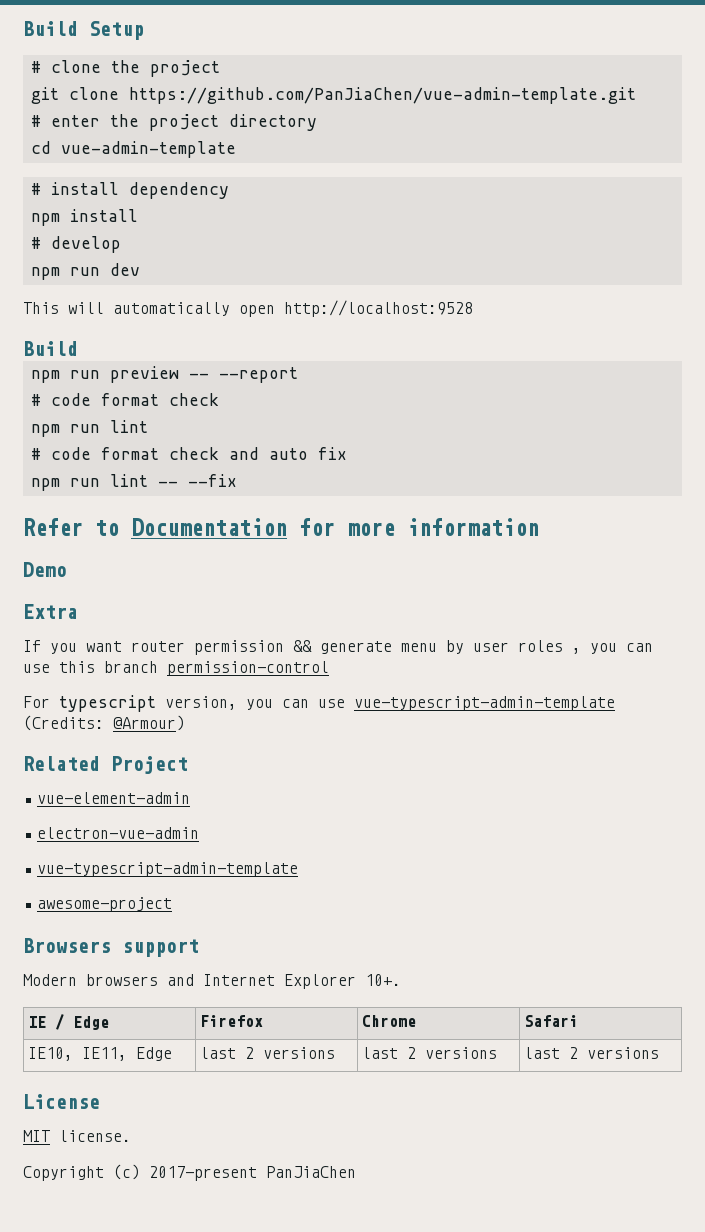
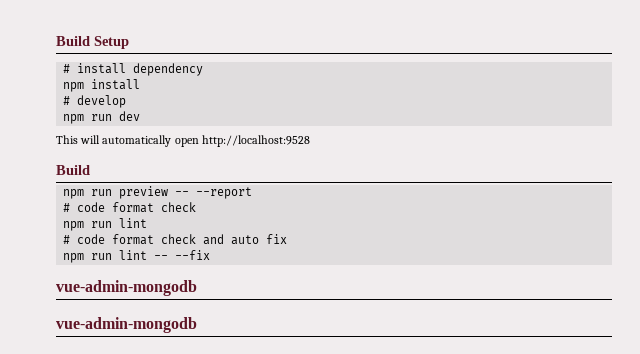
[30,60,220,77] [30,87,636,104] [30,114,317,131] [30,141,236,158] // # clone the project // git clone https://github.com/PanJiaChen/vue-admin-template.git // # enter the project directory // cd vue-admin-template -> (129, 42) none
[23,518,539,536] [23,562,67,577] [23,604,78,619] [23,640,653,655] [23,661,329,676] [23,695,615,712] [23,715,185,731] [23,756,188,774] [37,792,191,804] [37,827,200,839] [37,862,299,877] [37,897,173,912] [23,938,199,957] [23,974,401,989] [28,1014,110,1030] [200,1015,264,1027] [362,1015,417,1027] [524,1015,579,1027] [28,1047,173,1061] [200,1047,336,1059] [362,1047,498,1059] [524,1047,660,1059] [23,1094,100,1109] [23,1130,131,1142] [23,1164,356,1181] Refer to Documentation for more information // Demo // Extra // If you want router permission && generate menu by user roles , you can use this branch permission-control // For typescript version, you can use vue-typescript-admin-template (Credits: @Armour) // Related Project // vue-element-admin // electron-vue-admin // vue-typescript-admin-template // awesome-project // Browsers support // Modern browsers and Internet Explorer 10+. // IE / Edge | Firefox | Chrome | Safari // IE10, IE11, Edge | last 2 versions | last 2 versions | last 2 versions // License // MIT license. // Copyright (c) 2017-present PanJiaChen -> [56,280,197,296] [56,317,197,333] vue-admin-mongodb // vue-admin-mongodb

